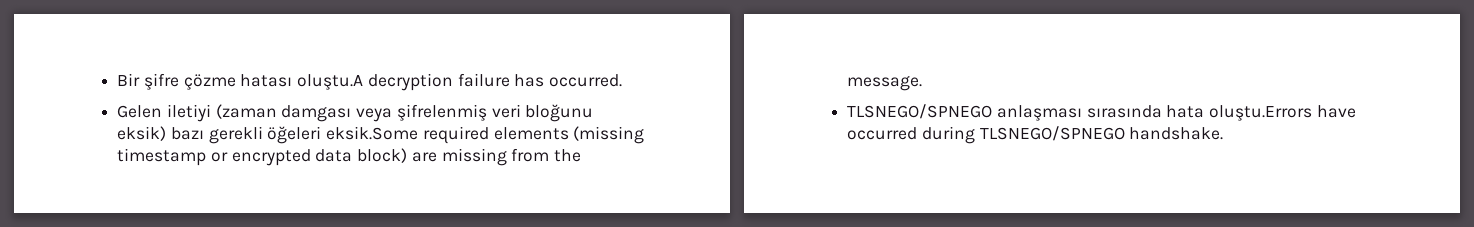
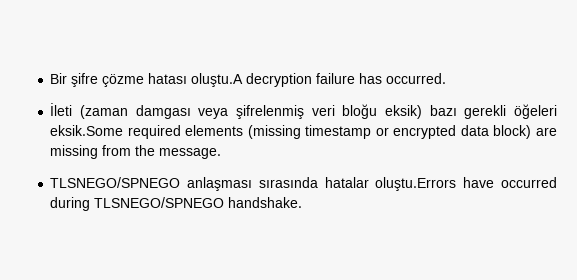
[117,104,211,122] Gelen iletiyi -> [50,103,73,116] İleti
[525,104,594,122] bloğunu -> [342,104,378,119] bloğu
[1166,105,1205,118] hata -> [324,177,369,188] hatalar

